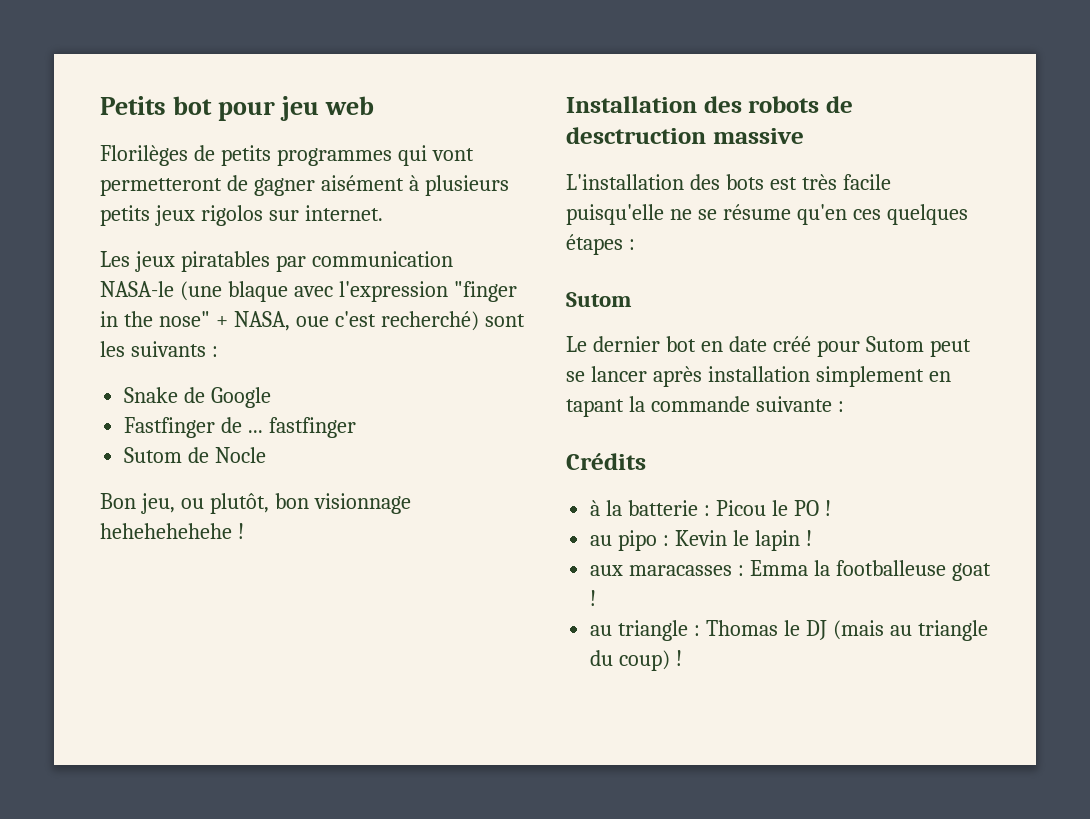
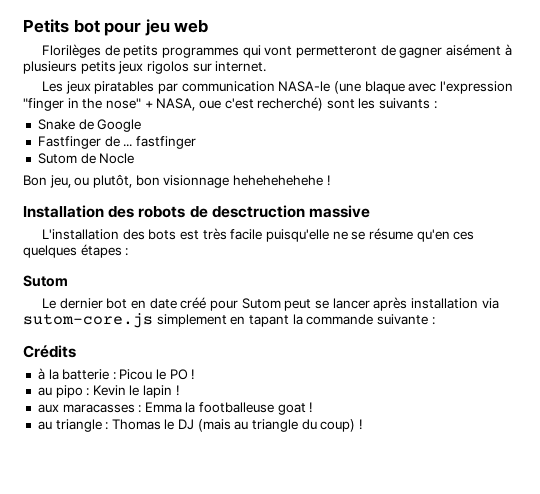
(810, 374) none -> [481,298,499,309] [23,313,153,328] via sutom-core.js

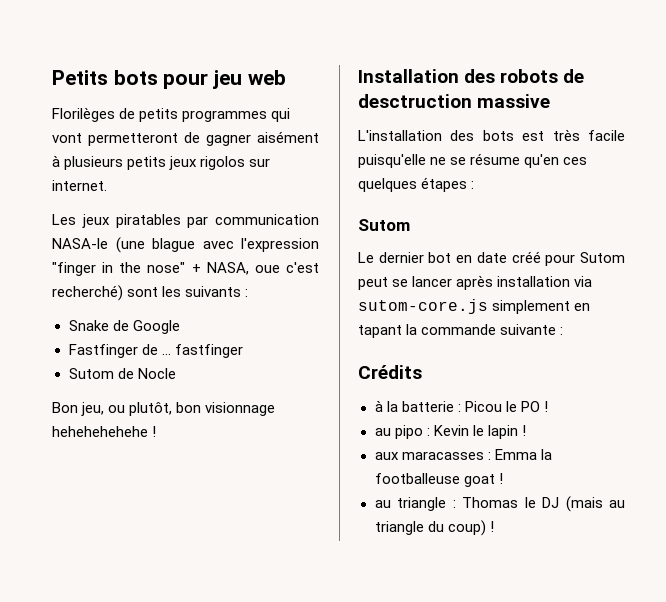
[73,19,100,33] bot -> [113,70,158,85] bots
[364,81,405,94] blaque -> [152,238,195,252] blague

